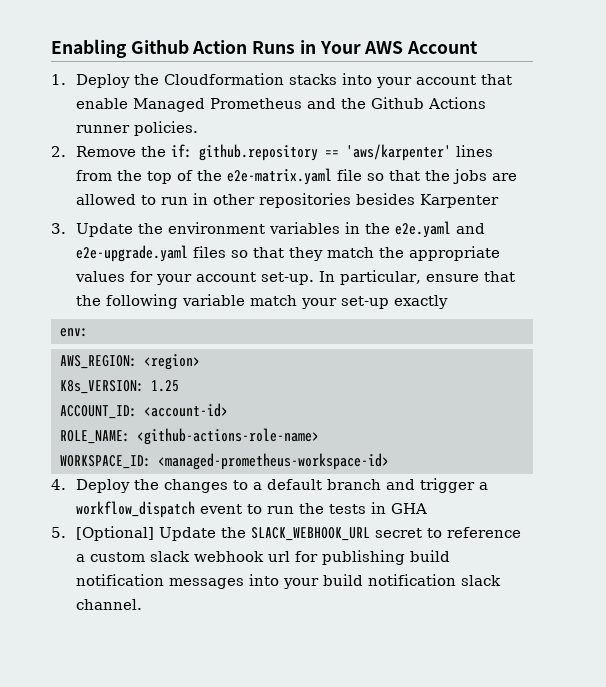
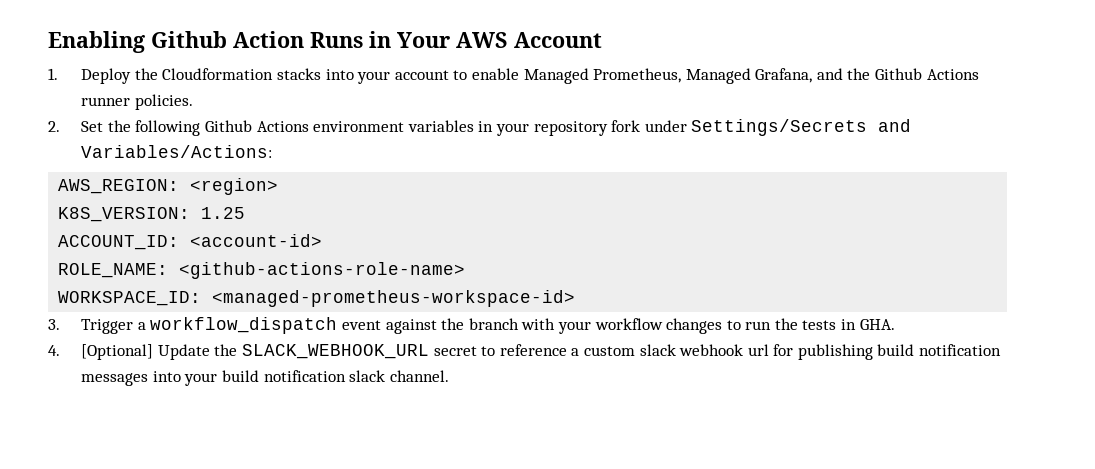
[480,74,512,85] that -> [453,70,468,80] to
[209,98,302,109] Prometheus -> [593,68,813,84] Prometheus, Managed Grafana,
[75,144,493,161] [75,168,517,185] [75,193,499,208] [51,221,485,238] [75,245,500,262] [74,270,515,285] [75,294,448,309] [60,328,88,337] Remove the if: github.repository == 'aws/karpenter' lines from the top of the e2e-matrix.yaml file so that the jobs are allowed to run in other repositories besides Karpenter // 3. Update the environment variables in the e2e.yaml and e2e-upgrade.yaml files so that they match the appropriate values for your account set-up. In particular, ensure that the following variable match your set-up exactly // env: -> [81,119,912,136] [81,145,273,158] Set the following Github Actions environment variables in your repository fork under Settings/Secrets and Variables/Actions:
[60,380,144,394] K8s_VERSION: -> [58,207,191,222] K8S_VERSION:
[51,478,488,493] [75,501,242,518] 4. Deploy the changes to a default branch and trigger a workflow_dispatch event -> [48,317,723,334] 3. Trigger a workflow_dispatch event against the branch with your workflow changes
[390,503,427,514] [51,527,66,538] GHA // 5. -> [859,319,895,330] [48,345,60,356] GHA. // 4.

